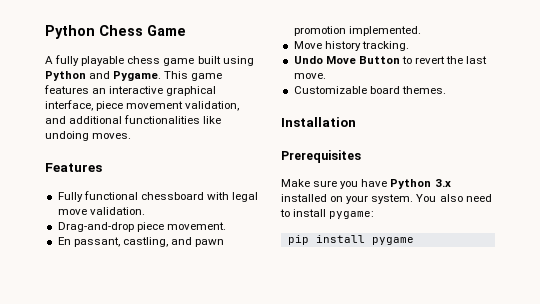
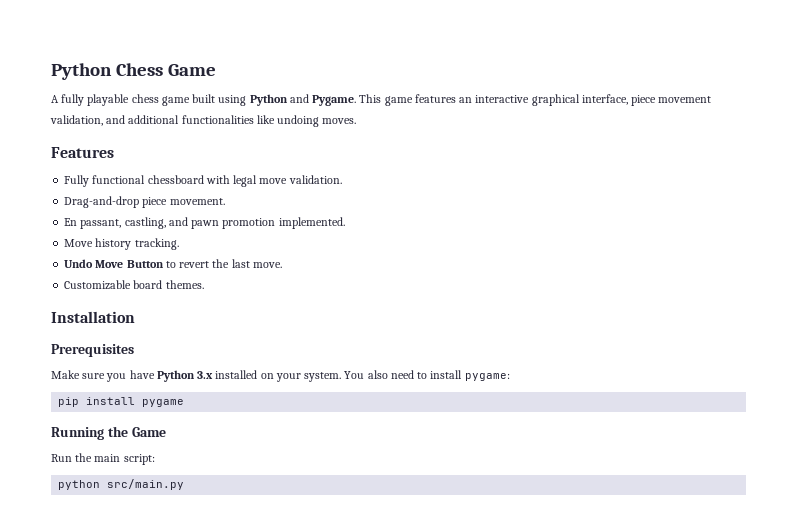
(414, 241) none -> [51,426,166,440] [51,453,155,465] [58,479,185,490] // Running the Game // Run the main script: // python src/main.py

